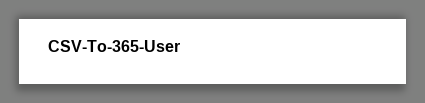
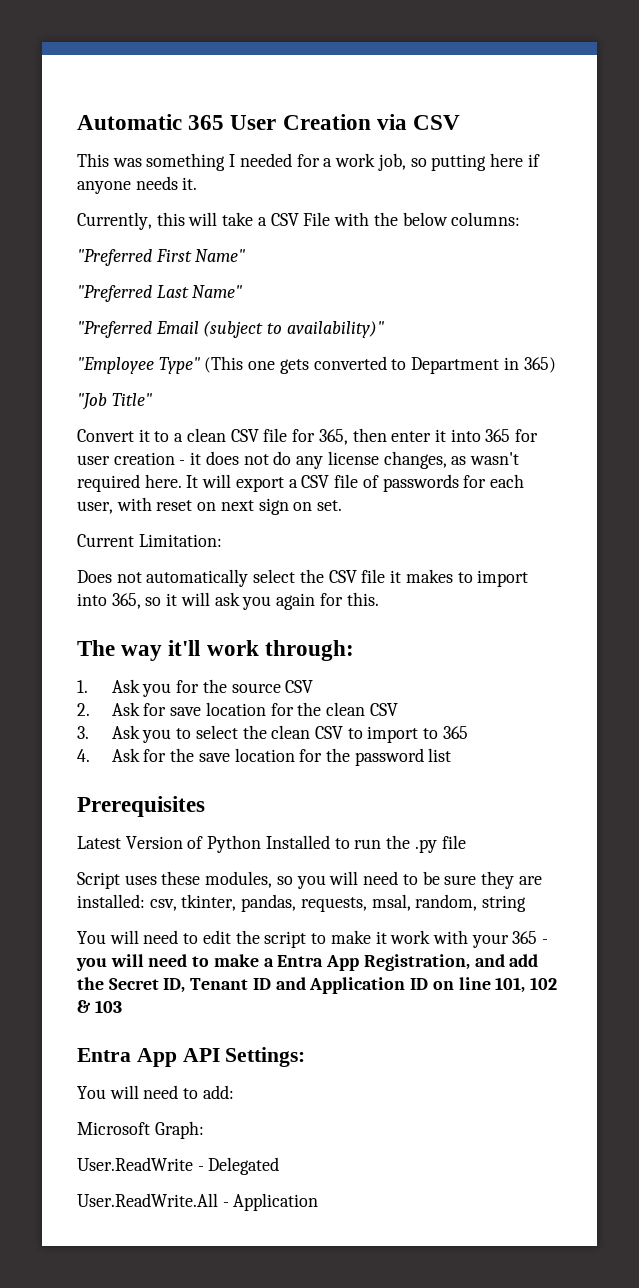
[48,40,180,52] CSV-To-365-User -> [77,114,461,130] [77,153,540,171] [77,176,198,194] [77,212,521,230] [77,249,246,266] [77,285,243,302] [77,321,384,338] [77,356,556,374] [77,393,152,410] [77,428,539,445] [77,451,519,469] [77,474,524,492] [77,497,343,515] [77,534,222,547] [77,569,529,587] [77,592,379,610] [77,640,354,661] [77,679,314,697] [77,702,398,716] [77,725,468,743] [77,748,452,766] [77,796,205,817] [77,835,466,853] [77,871,542,889] [77,894,527,912] [77,930,549,948] [76,954,539,971] [77,977,557,994] [77,1000,122,1013] [77,1047,306,1067] [77,1085,234,1099] [77,1121,204,1139] [77,1157,280,1175] [77,1193,319,1211] Automatic 365 User Creation via CSV // This was something I needed for a work job, so putting here if anyone needs it. // Currently, this will take a CSV File with the below columns: // "Preferred First Name" // "Preferred Last Name" // "Preferred Email (subject to availability)" // "Employee Type" (This one gets converted to Department in 365) // "Job Title" // Convert it to a clean CSV file for 365, then enter it into 365 for user creation - it does not do any license changes, as wasn't required here. It will export a CSV file of passwords for each user, with reset on next sign on set. // Current Limitation: // Does not automatically select the CSV file it makes to import into 365, so it will ask you again for this. // The way it'll work through: // 1. Ask you for the source CSV // 2. Ask for save location for the clean CSV // 3. Ask you to select the clean CSV to import to 365 // 4. Ask for the save location for the password list // Prerequisites // Latest Version of Python Installed to run the .py file // Script uses these modules, so you will need to be sure they are installed: csv, tkinter, pandas, requests, msal, random, string // You will need to edit the script to make it work with your 365 - you will need to make a Entra App Registration, and add the Secret ID, Tenant ID and Application ID on line 101, 102 & 103 // Entra App API Settings: // You will need to add: // Microsoft Graph: // User.ReadWrite - Delegated // User.ReadWrite.All - Application

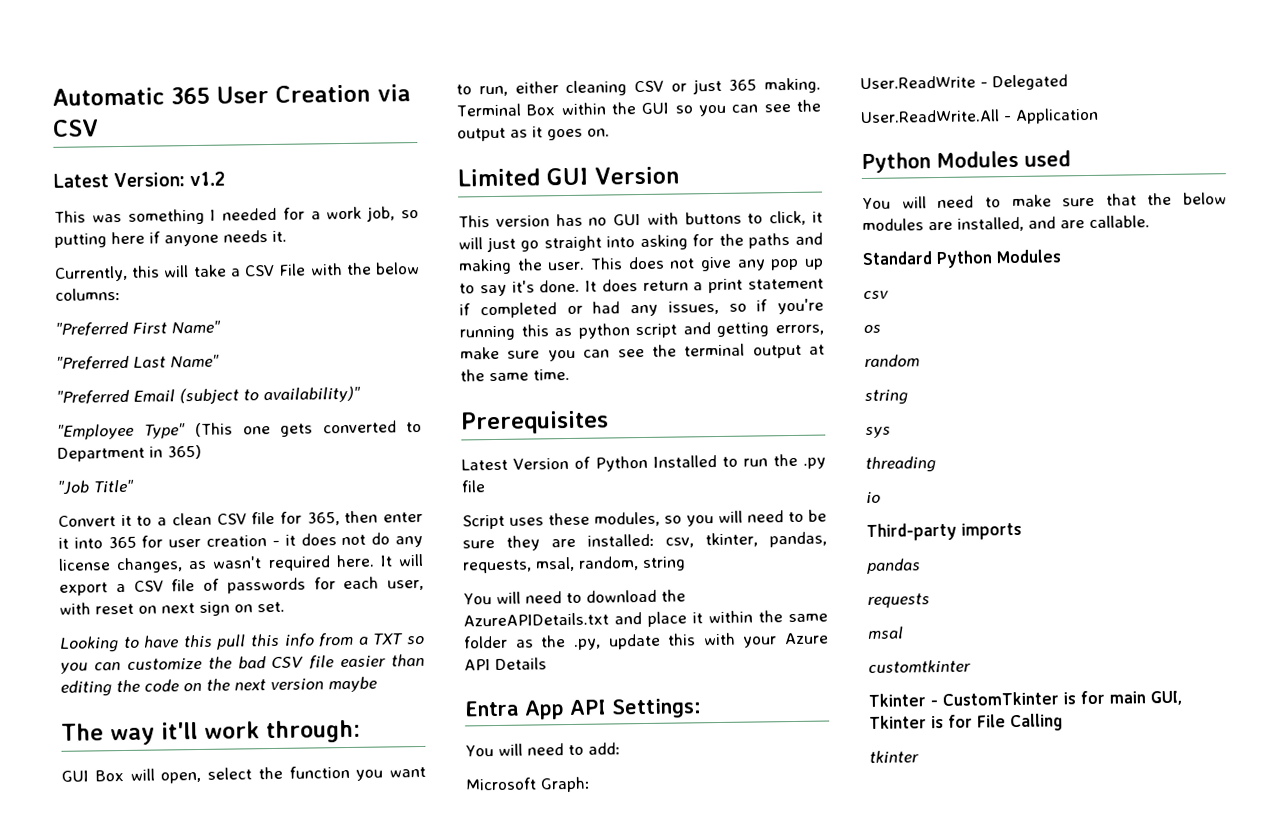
(461, 122) none -> [53,171,226,188] // Latest Version: v1.2
[77,534,222,547] [77,569,529,587] [77,592,379,610] Current Limitation: // Does not automatically select the CSV file it makes to import into 365, so it will ask you again for this. -> [59,632,426,653] [60,653,425,674] [60,676,377,697] Looking to have this pull this info from a TXT so you can customize the bad CSV file easier than editing the code on the next version maybe
[77,679,314,697] [77,702,398,716] [77,725,468,743] [77,748,452,766] 1. Ask you for the source CSV // 2. Ask for save location for the clean CSV // 3. Ask you to select the clean CSV to import to 365 // 4. Ask for the save location for the password list -> [61,765,426,784] [456,77,821,97] [456,99,822,117] [457,126,610,142] [457,166,680,187] [458,210,823,228] [458,232,823,253] [458,256,824,275] [459,278,824,297] [459,298,824,319] [459,322,824,341] [460,343,825,362] [460,368,570,382] GUI Box will open, select the function you want to run, either cleaning CSV or just 365 making. Terminal Box within the GUI so you can see the output as it goes on. // Limited GUI Version // This version has no GUI with buttons to click, it will just go straight into asking for the paths and making the user. This does not give any pop up to say it's done. It does return a print statement if completed or had any issues, so if you're running this as python script and getting errors, make sure you can see the terminal output at the same time.
[202,930,549,948] [76,954,539,971] [77,977,557,994] [77,1000,122,1013] edit the script to make it work with your 365 - you will need to make a Entra App Registration, and add the Secret ID, Tenant ID and Application ID on line 101, 102 & 103 -> [585,589,686,603] [463,610,828,627] [463,632,829,650] [464,657,547,671] download the AzureAPIDetails.txt and place it within the same folder as the .py, update this with your Azure API Details
(319, 1202) none -> [861,150,1071,174] [862,192,1227,210] [862,215,1150,232] [862,249,1062,269] [863,290,889,300] [863,324,881,334] [864,354,920,368] [864,389,908,406] [865,426,891,439] [865,456,936,474] [866,491,881,504] [866,522,1022,542] [866,558,921,575] [867,593,930,608] [867,626,904,639] [868,659,971,673] [868,690,1182,707] [869,713,1063,732] [869,750,919,763] // Python Modules used // You will need to make sure that the below modules are installed, and are callable. // Standard Python Modules // csv // os // random // string // sys // threading // io // Third-party imports // pandas // requests // msal // customtkinter // Tkinter - CustomTkinter is for main GUI, Tkinter is for File Calling // tkinter

